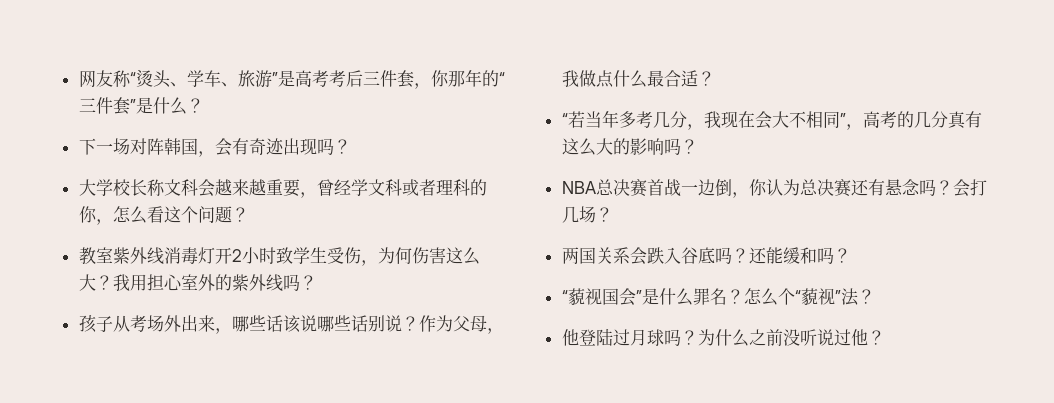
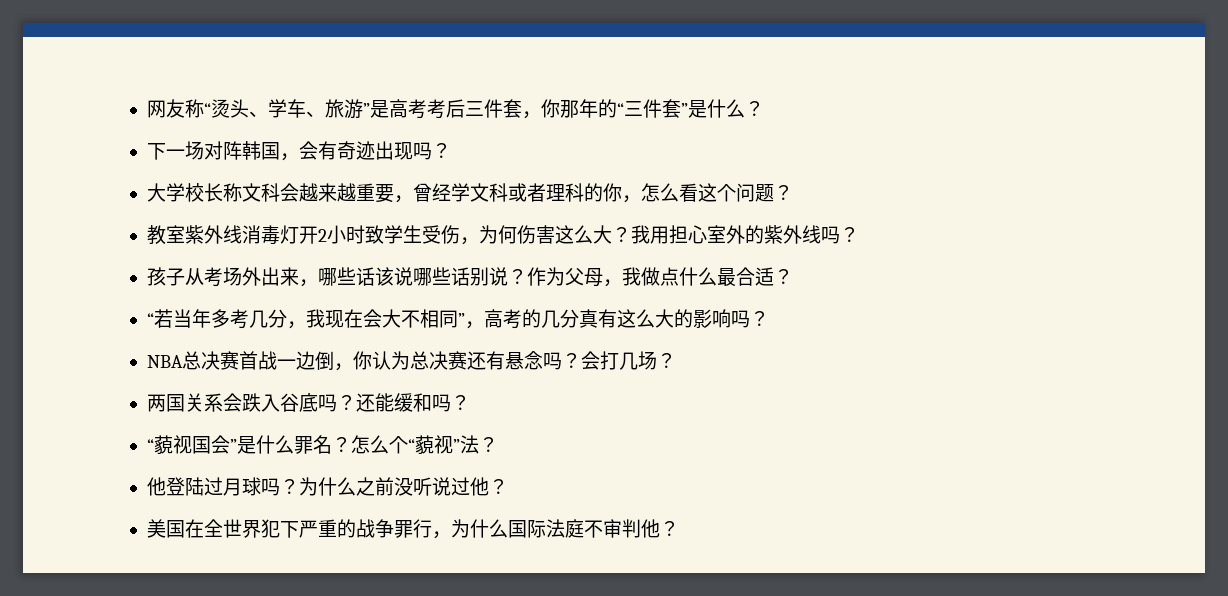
(885, 337) none -> [146,519,679,539] // 美国在全世界犯下严重的战争罪行，为什么国际法庭不审判他？

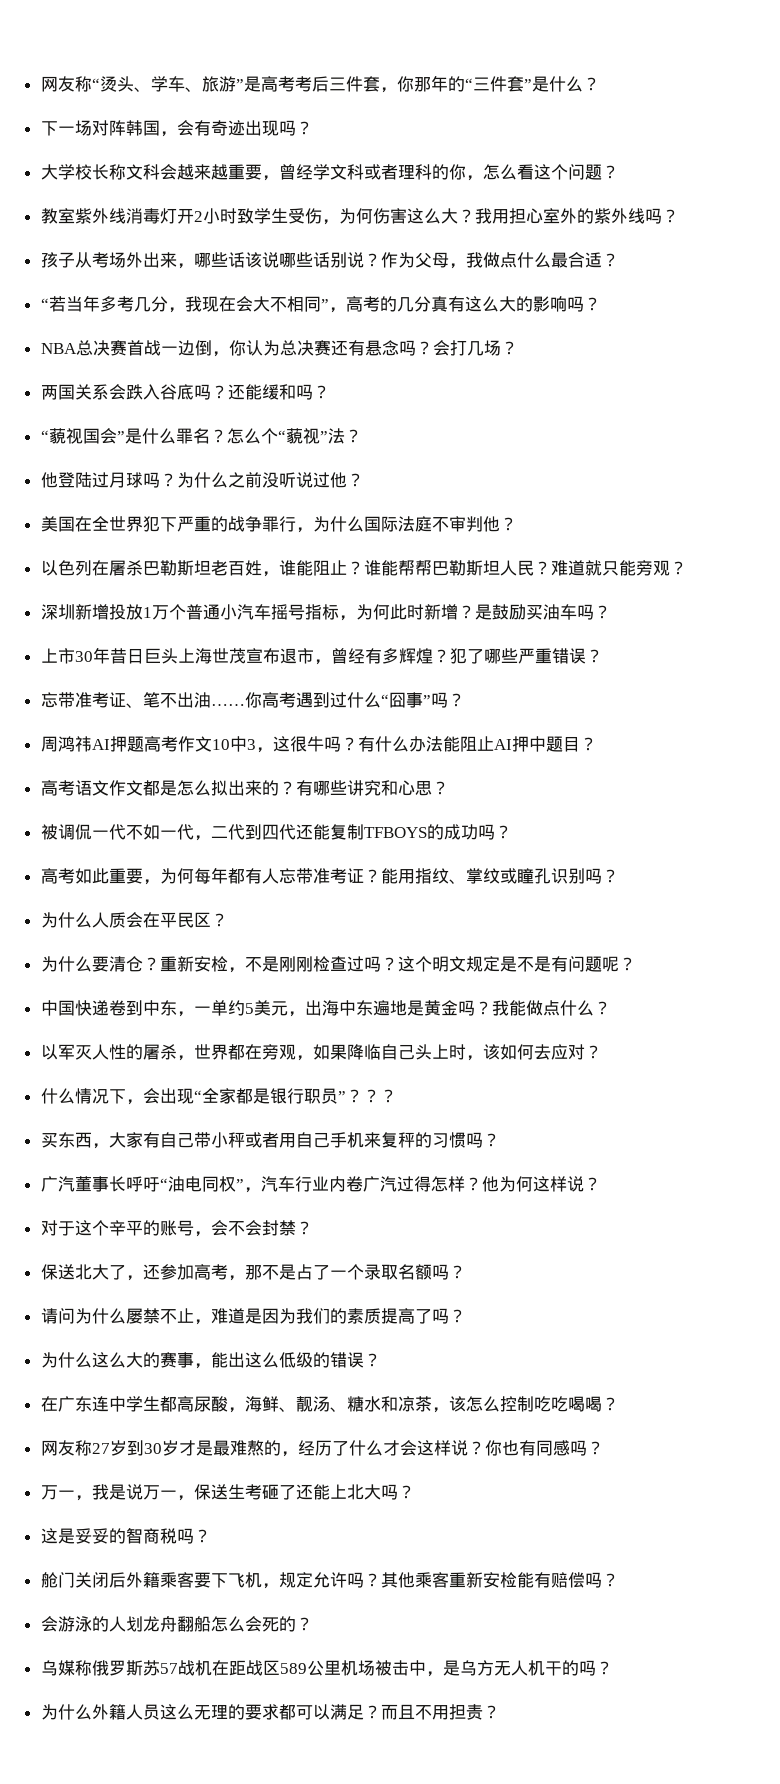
(679, 528) none -> [40,560,687,577] [40,604,611,621] [40,647,603,665] [40,692,465,708] [40,736,597,753] [40,780,449,796] [40,824,512,841] [40,867,619,885] [40,912,228,928] [40,956,636,973] [40,1000,611,1017] [40,1044,602,1061] [40,1088,397,1105] [40,1132,500,1149] [40,1176,601,1193] [40,1220,313,1237] [40,1264,466,1281] [40,1308,466,1325] [40,1352,381,1369] [40,1396,619,1413] [40,1440,604,1457] [40,1484,415,1501] [40,1527,211,1544] [40,1572,619,1589] [40,1615,313,1632] [40,1660,613,1677] [40,1704,500,1720] // 以色列在屠杀巴勒斯坦老百姓，谁能阻止？谁能帮帮巴勒斯坦人民？难道就只能旁观？ // 深圳新增投放1万个普通小汽车摇号指标，为何此时新增？是鼓励买油车吗？ // 上市30年昔日巨头上海世茂宣布退市，曾经有多辉煌？犯了哪些严重错误？ // 忘带准考证、笔不出油……你高考遇到过什么“囧事”吗？ // 周鸿祎AI押题高考作文10中3，这很牛吗？有什么办法能阻止AI押中题目？ // 高考语文作文都是怎么拟出来的？有哪些讲究和心思？ // 被调侃一代不如一代，二代到四代还能复制TFBOYS的成功吗？ // 高考如此重要，为何每年都有人忘带准考证？能用指纹、掌纹或瞳孔识别吗？ // 为什么人质会在平民区？ // 为什么要清仓？重新安检，不是刚刚检查过吗？这个明文规定是不是有问题呢？ // 中国快递卷到中东，一单约5美元，出海中东遍地是黄金吗？我能做点什么？ // 以军灭人性的屠杀，世界都在旁观，如果降临自己头上时，该如何去应对？ // 什么情况下，会出现“全家都是银行职员”？？？ // 买东西，大家有自己带小秤或者用自己手机来复秤的习惯吗？ // 广汽董事长呼吁“油电同权”，汽车行业内卷广汽过得怎样？他为何这样说？ // 对于这个辛平的账号，会不会封禁？ // 保送北大了，还参加高考，那不是占了一个录取名额吗？ // 请问为什么屡禁不止，难道是因为我们的素质提高了吗？ // 为什么这么大的赛事，能出这么低级的错误？ // 在广东连中学生都高尿酸，海鲜、靓汤、糖水和凉茶，该怎么控制吃吃喝喝？ // 网友称27岁到30岁才是最难熬的，经历了什么才会这样说？你也有同感吗？ // 万一，我是说万一，保送生考砸了还能上北大吗？ // 这是妥妥的智商税吗？ // 舱门关闭后外籍乘客要下飞机，规定允许吗？其他乘客重新安检能有赔偿吗？ // 会游泳的人划龙舟翻船怎么会死的？ // 乌媒称俄罗斯苏57战机在距战区589公里机场被击中，是乌方无人机干的吗？ // 为什么外籍人员这么无理的要求都可以满足？而且不用担责？

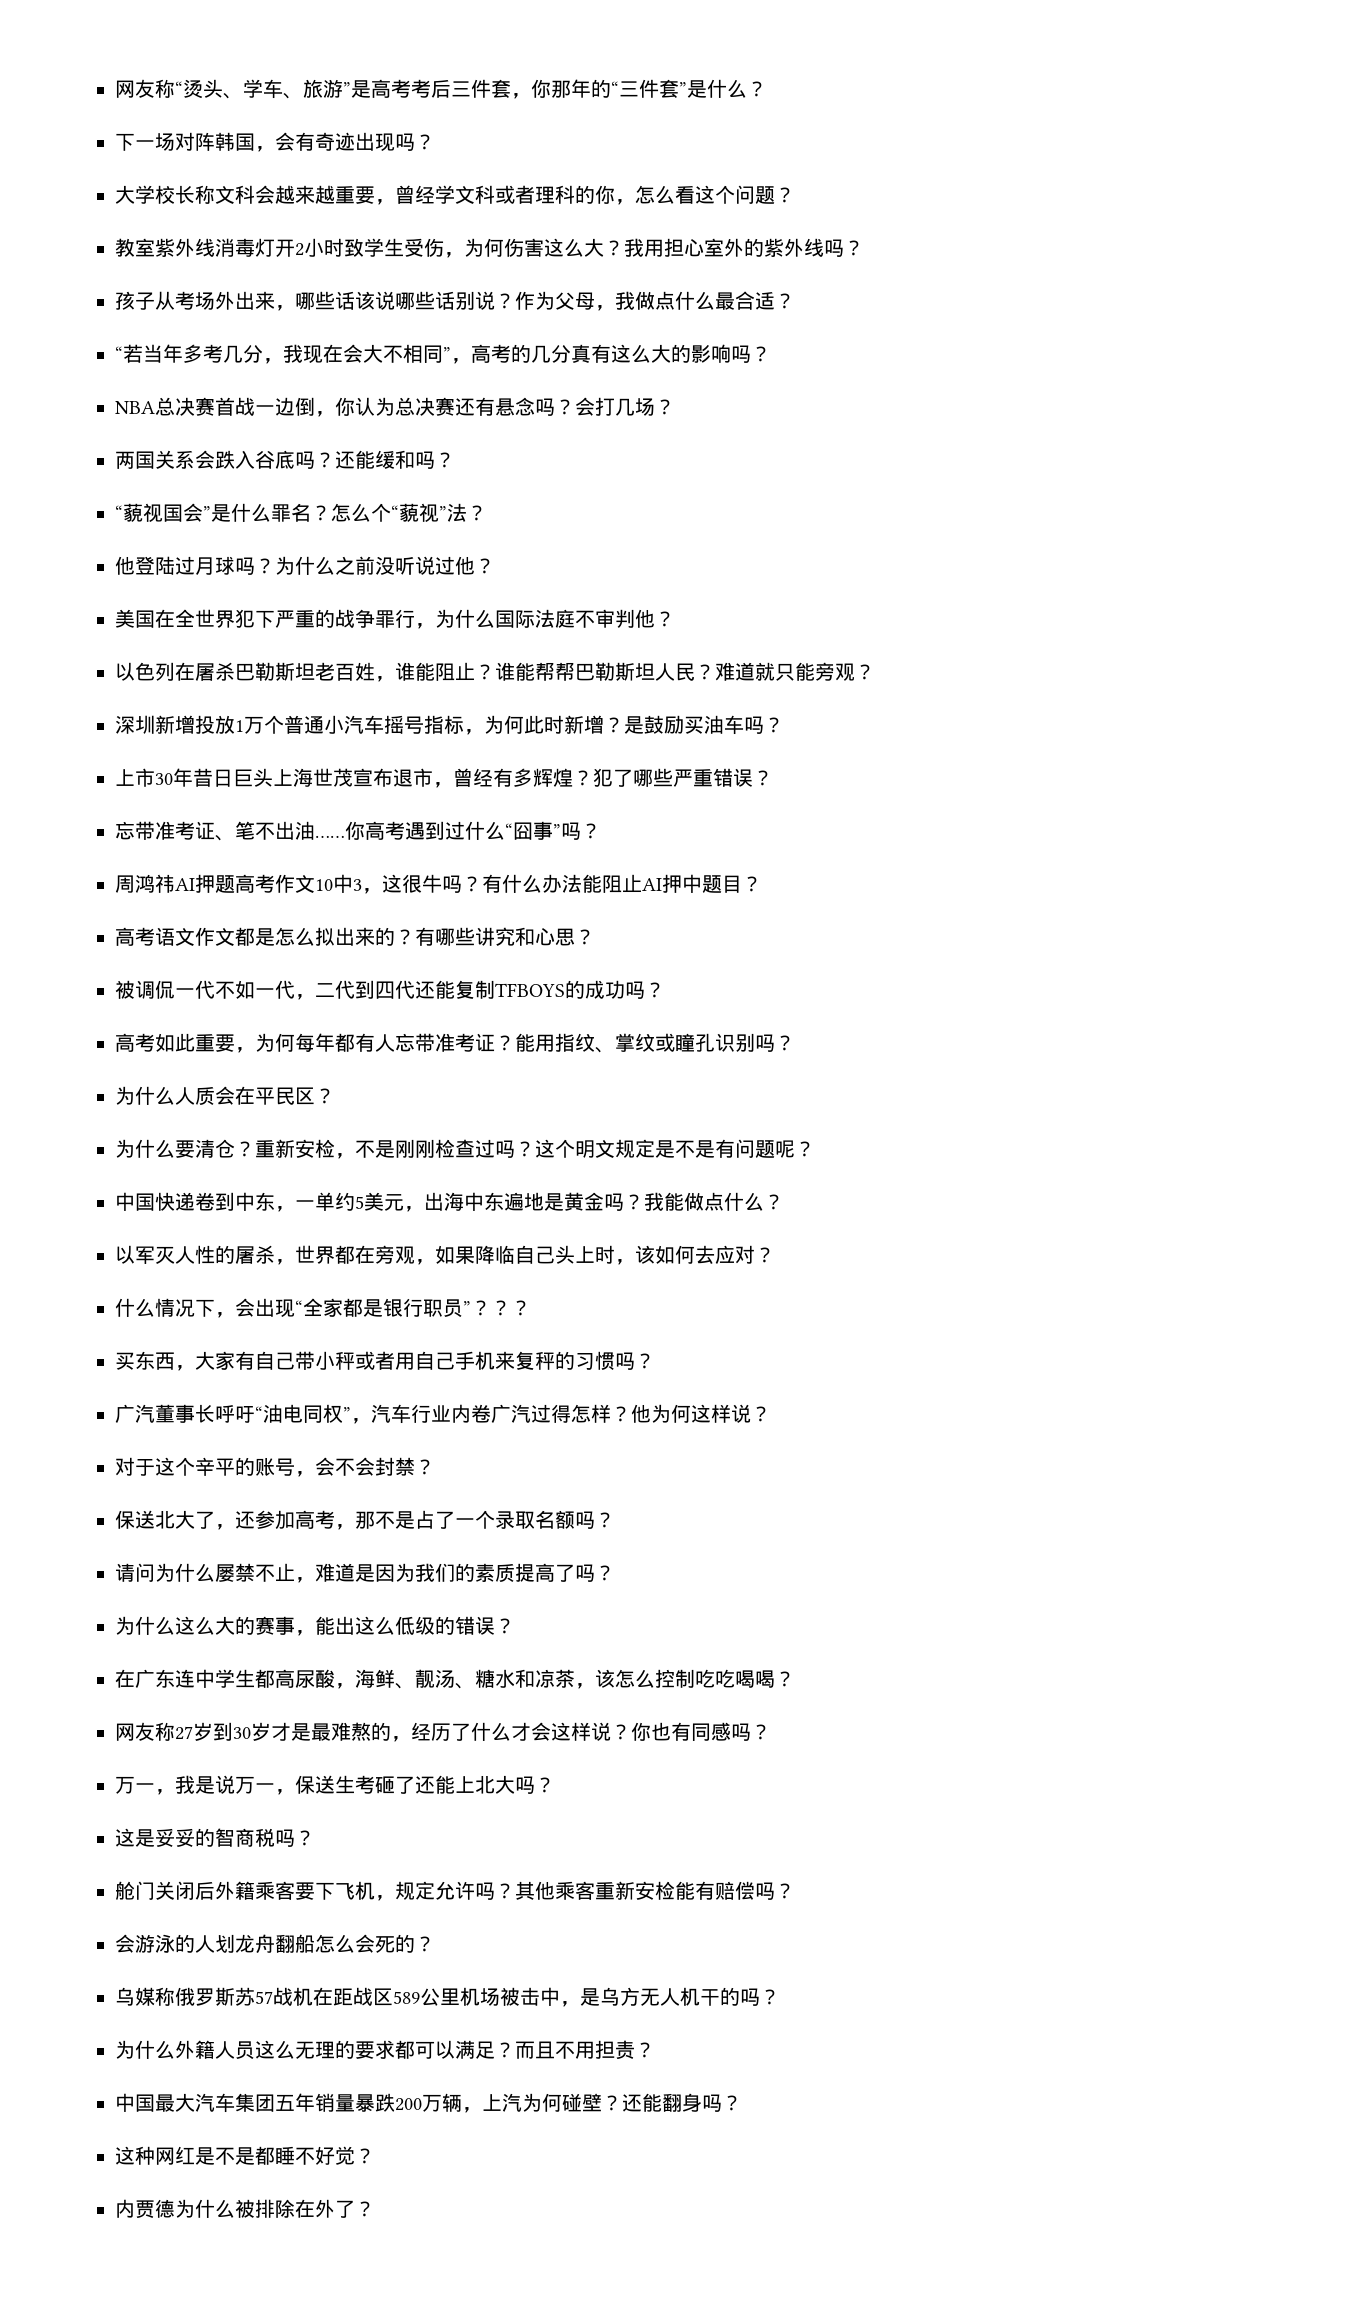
(500, 1712) none -> [115,2093,742,2113] [115,2146,375,2165] [115,2199,375,2219] // 中国最大汽车集团五年销量暴跌200万辆，上汽为何碰壁？还能翻身吗？ // 这种网红是不是都睡不好觉？ // 内贾德为什么被排除在外了？

